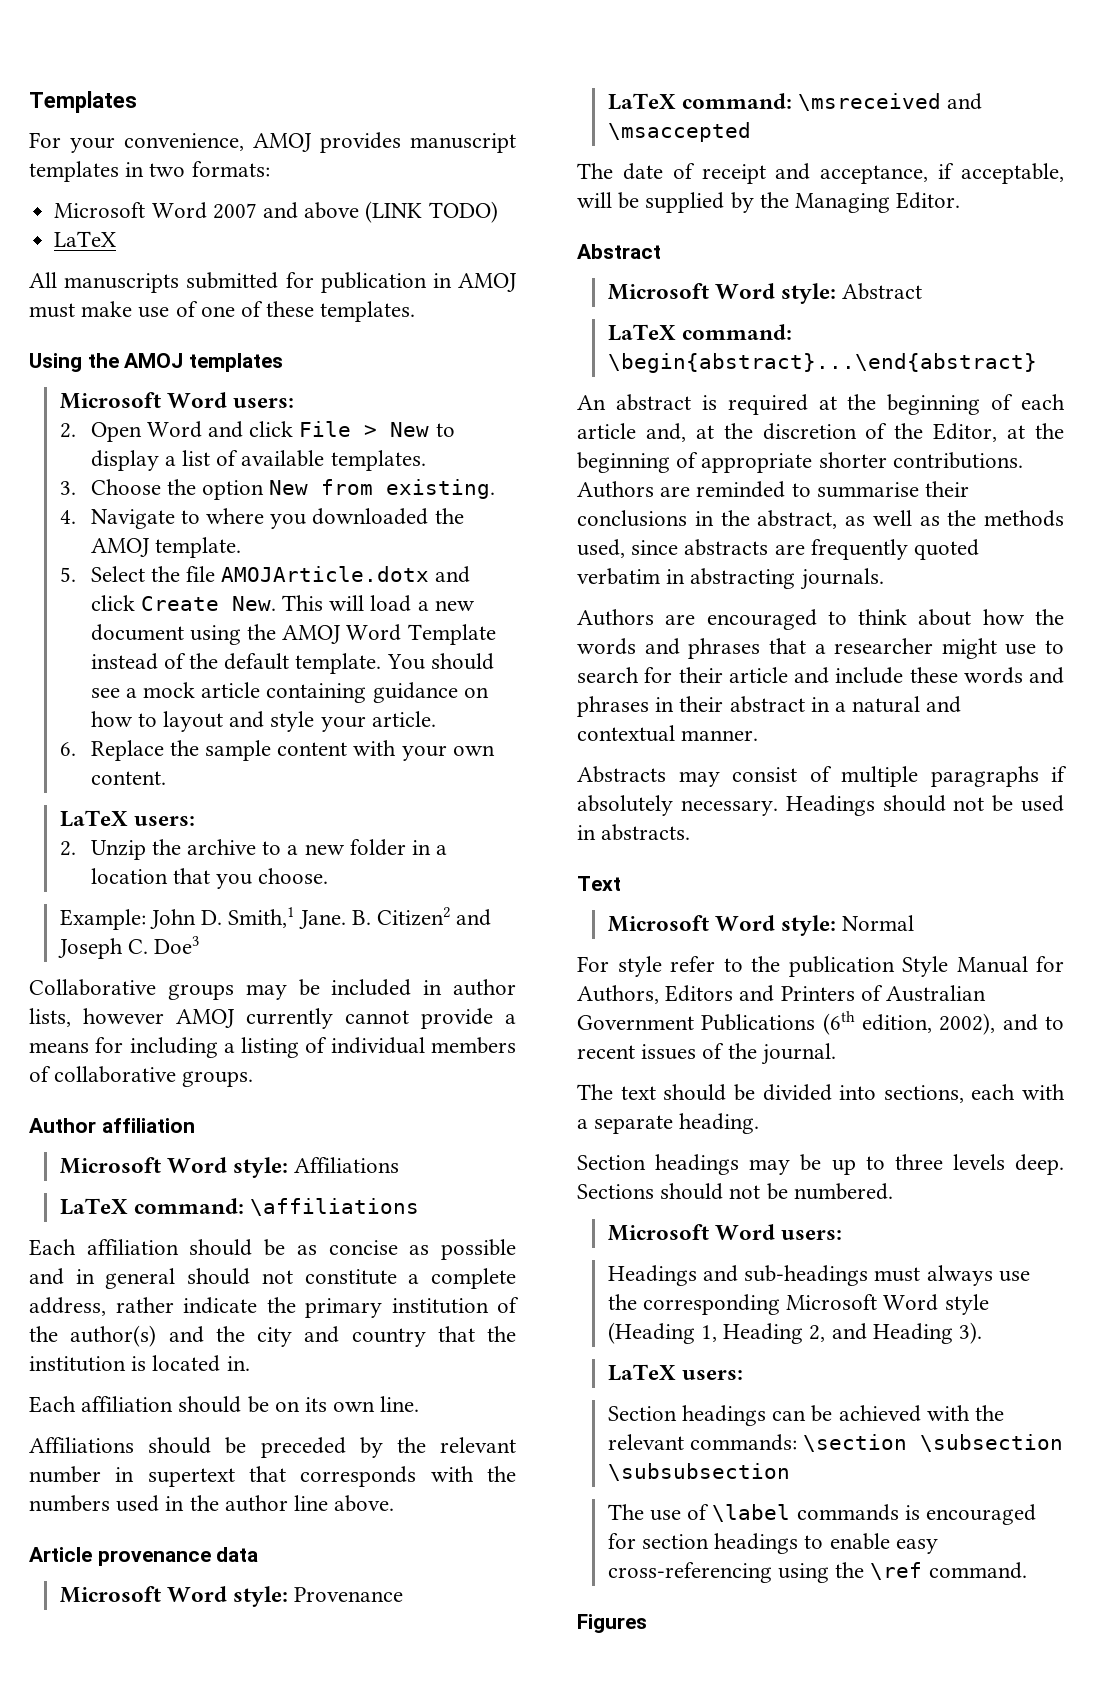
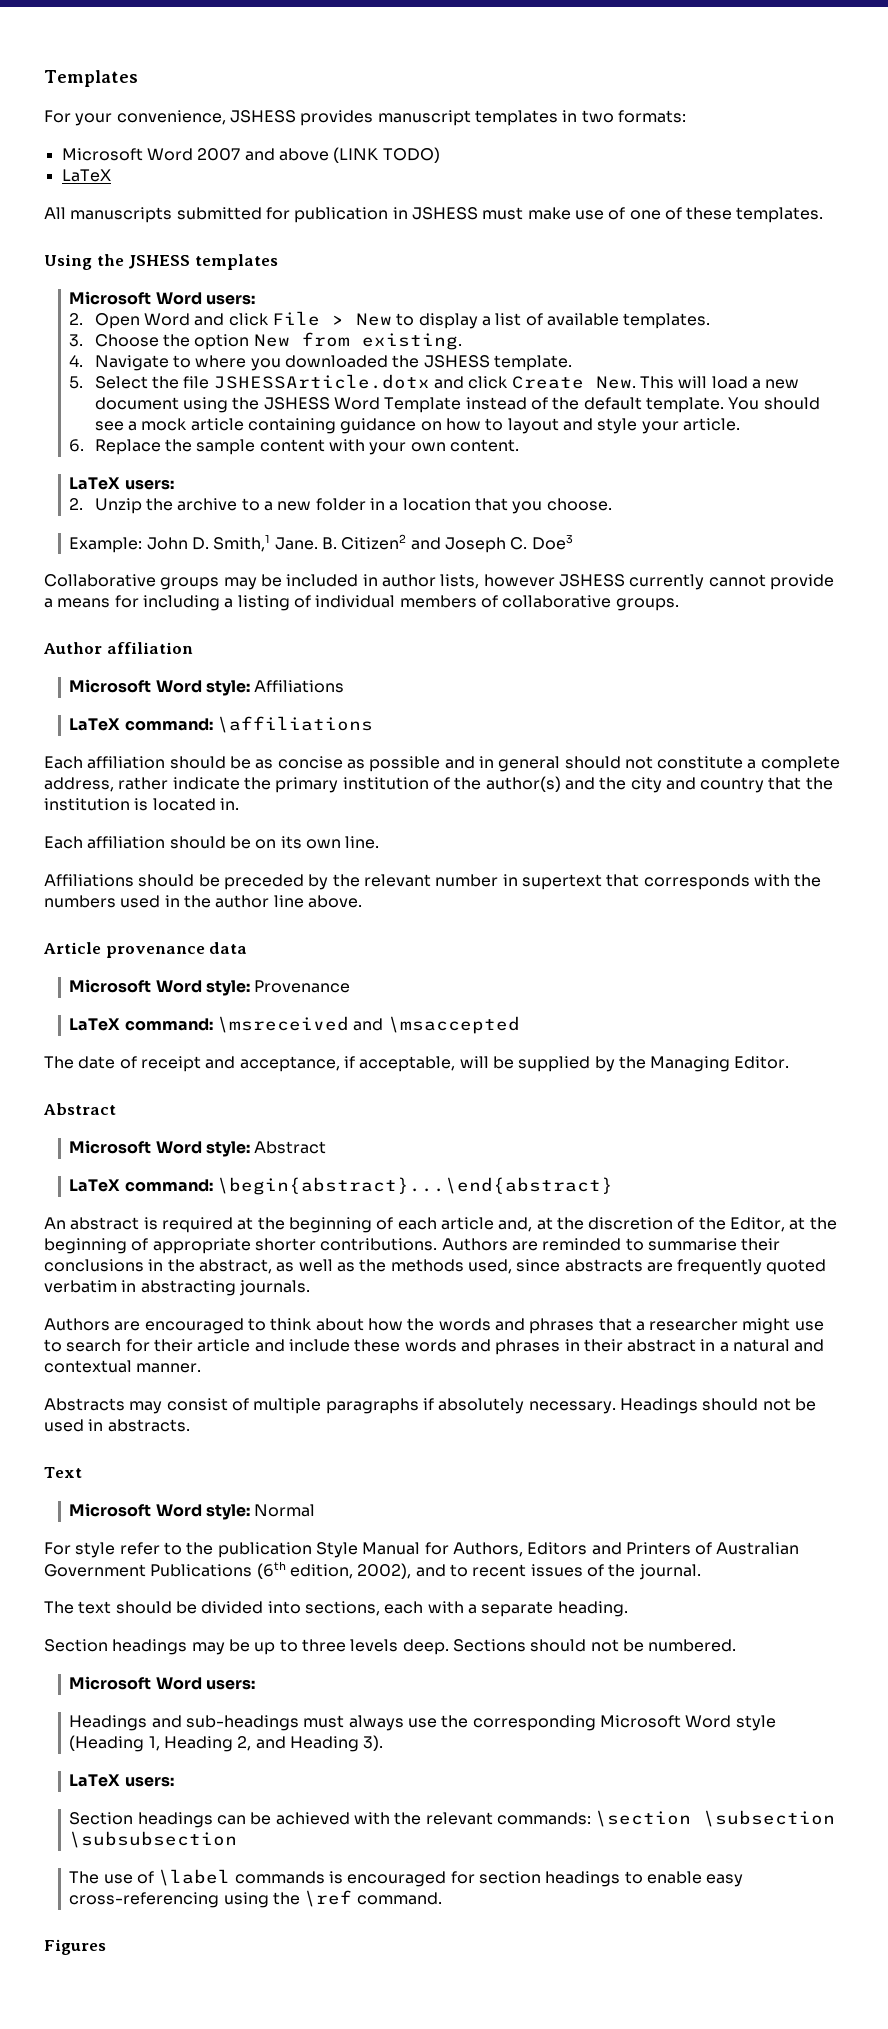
[253,133,312,152] AMOJ -> [229,110,296,123] JSHESS
[458,273,517,292] AMOJ -> [411,207,478,220] JSHESS
[124,353,184,368] AMOJ -> [128,255,191,269] JSHESS
[90,538,150,557] AMOJ -> [423,355,490,368] JSHESS
[221,566,430,582] AMOJArticle.dotx -> [213,374,430,389] JSHESSArticle.dotx
[282,625,342,644] AMOJ -> [263,397,330,410] JSHESS
[176,1009,235,1028] AMOJ -> [558,574,625,587] JSHESS

